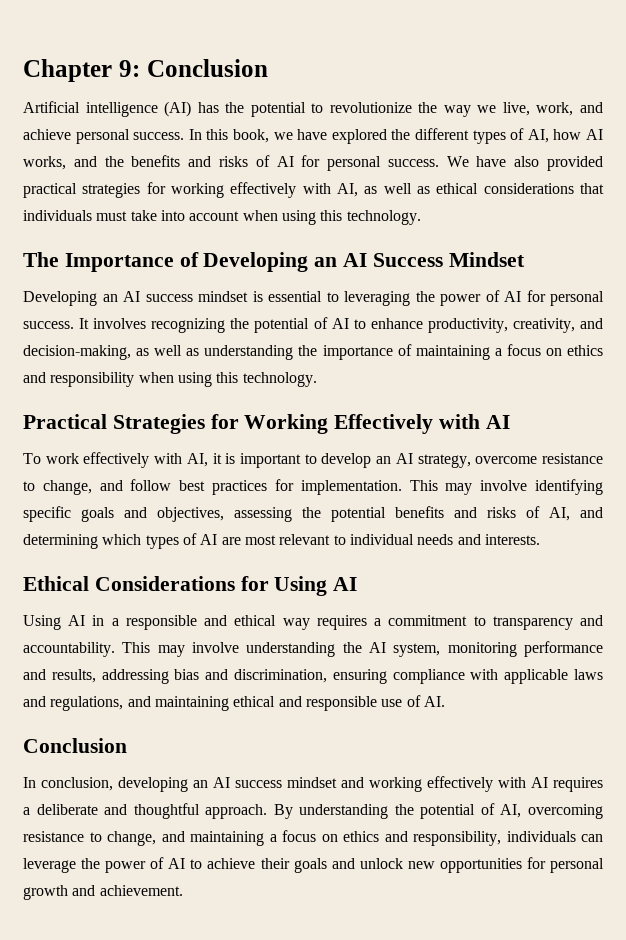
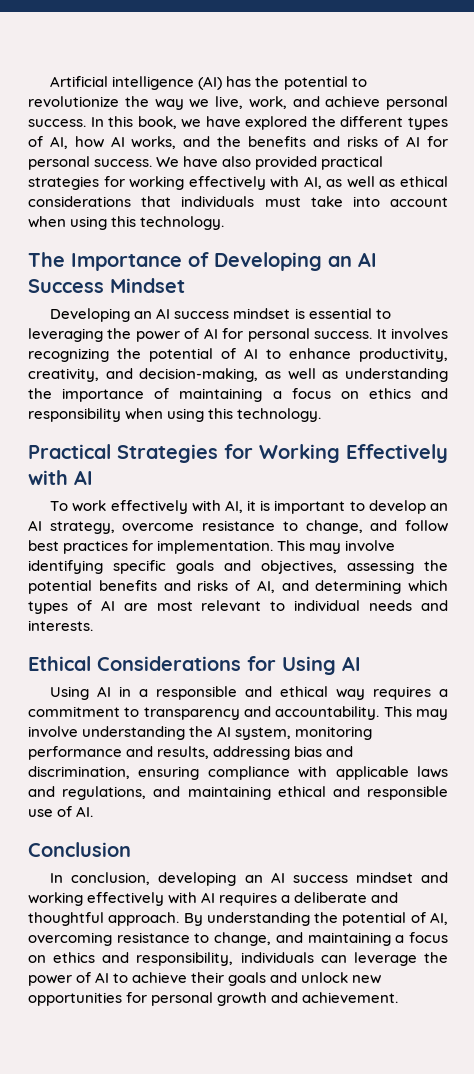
[23,59,268,82] Chapter 9: Conclusion // -> (50, 81) none

